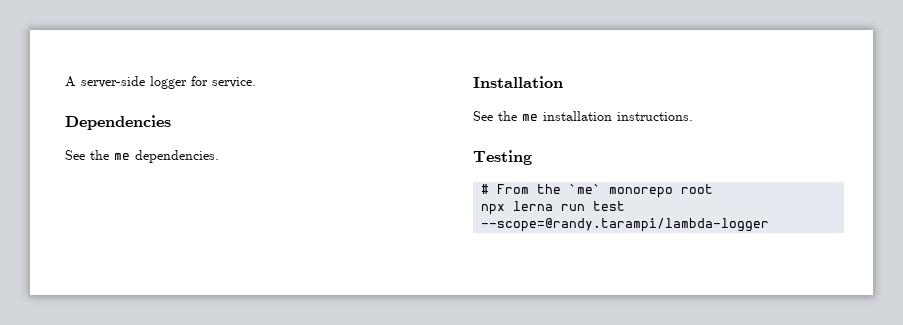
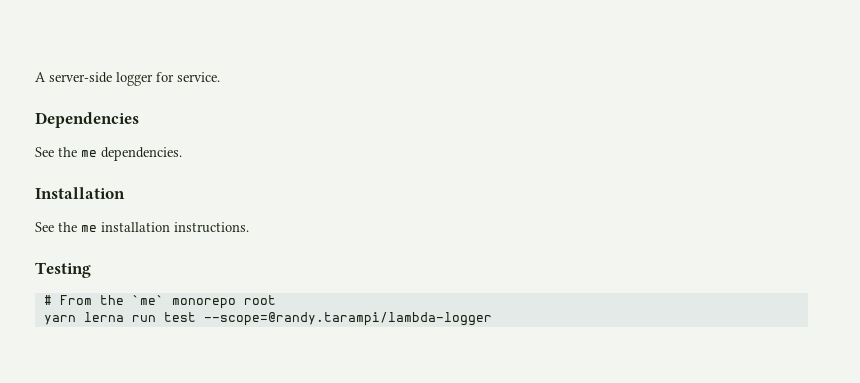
[481,204,506,215] npx -> [43,315,76,325] yarn

